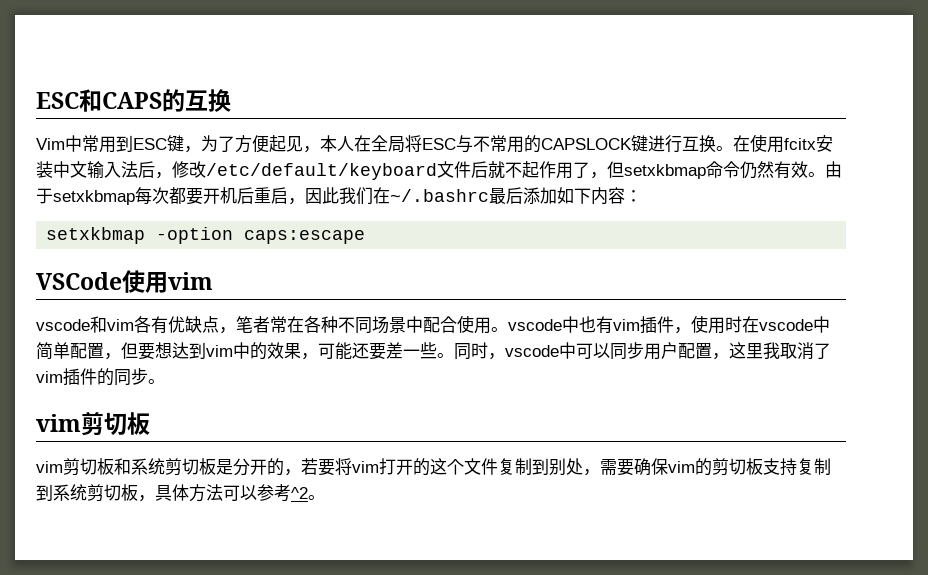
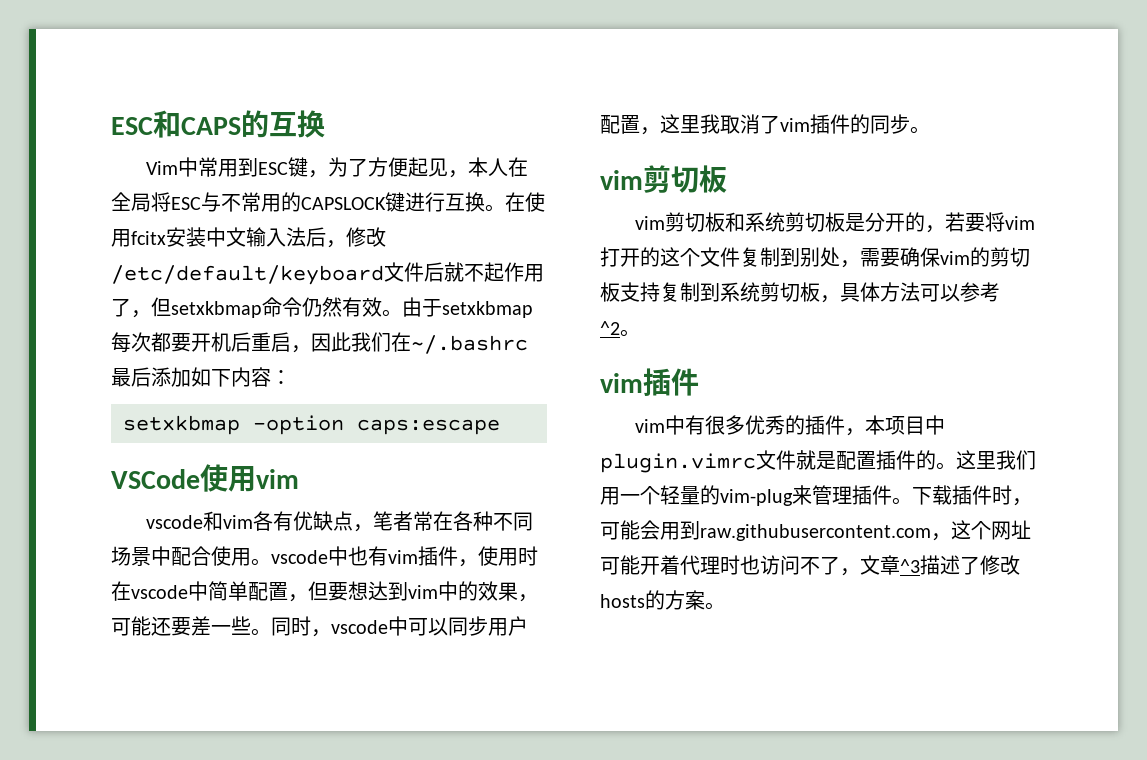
(325, 497) none -> [600,368,699,396] [635,415,946,436] [600,450,1036,473] [600,485,1032,506] [600,520,1031,541] [600,555,1020,576] [600,590,725,610] // vim插件 // vim中有很多优秀的插件，本项目中plugin.vimrc文件就是配置插件的。这里我们用一个轻量的vim-plug来管理插件。下载插件时，可能会用到raw.githubusercontent.com，这个网址可能开着代理时也访问不了，文章^3描述了修改hosts的方案。

